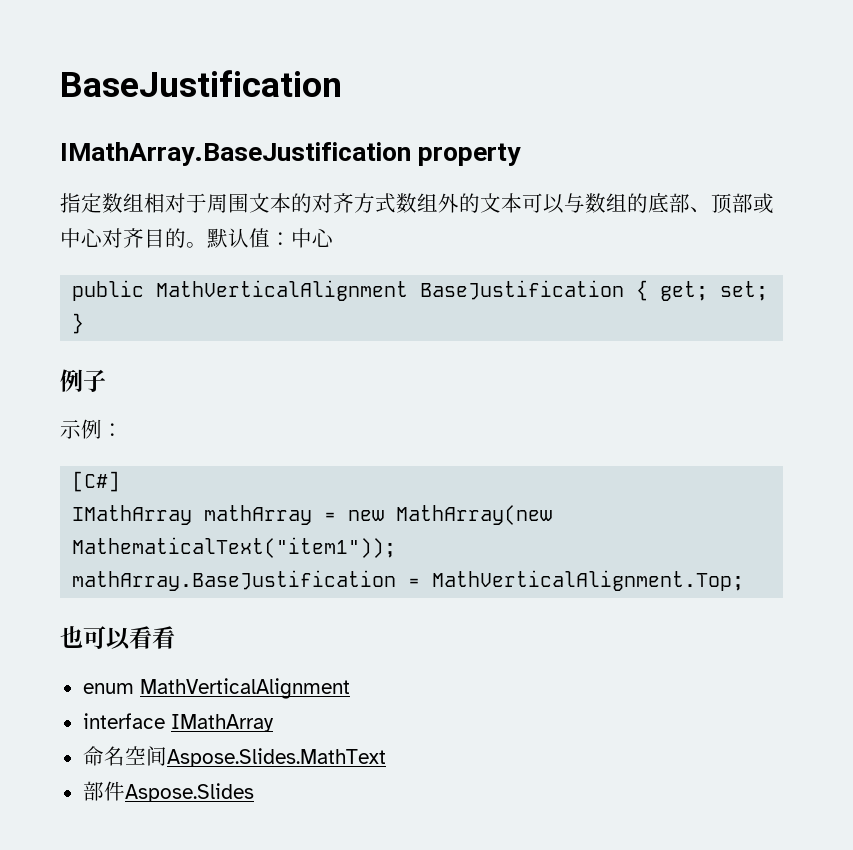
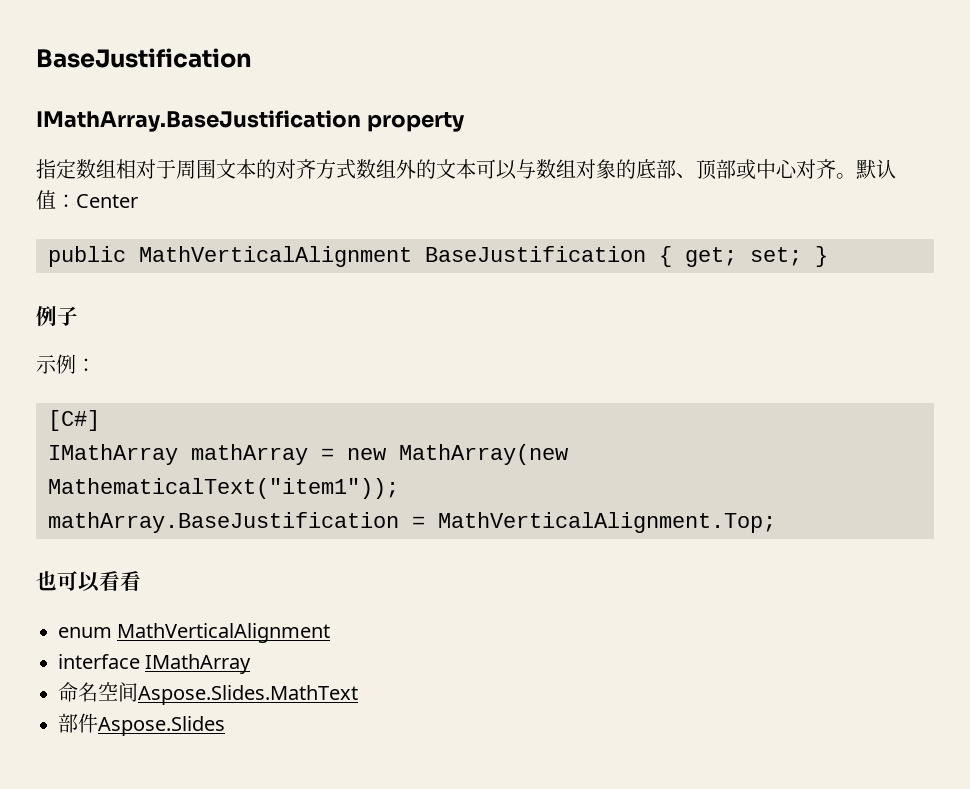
(627, 202) none -> [576,159,616,179] 对象
[144,228,186,248] 目的 -> (836, 169) none
[291,228,334,248] 中心 -> [76,194,138,208] Center

